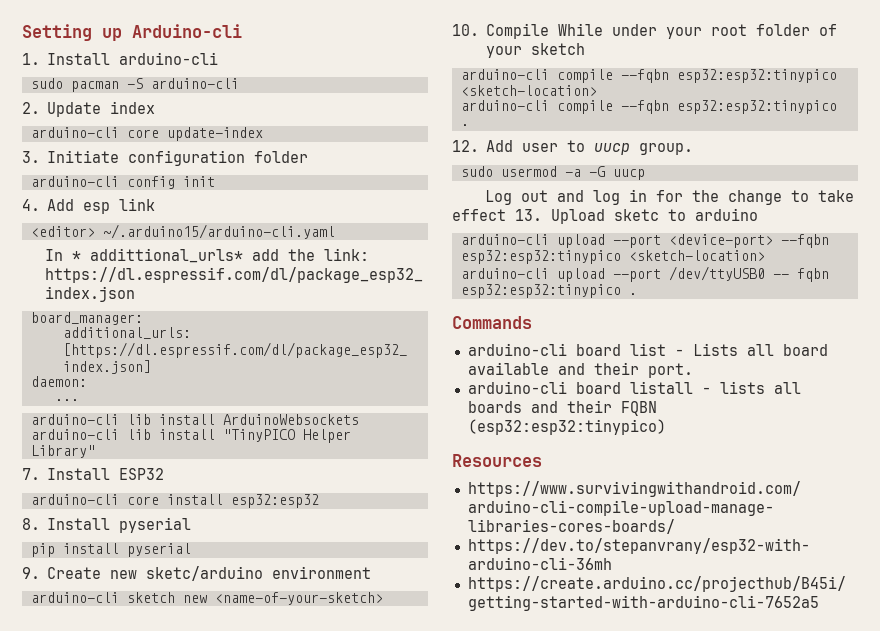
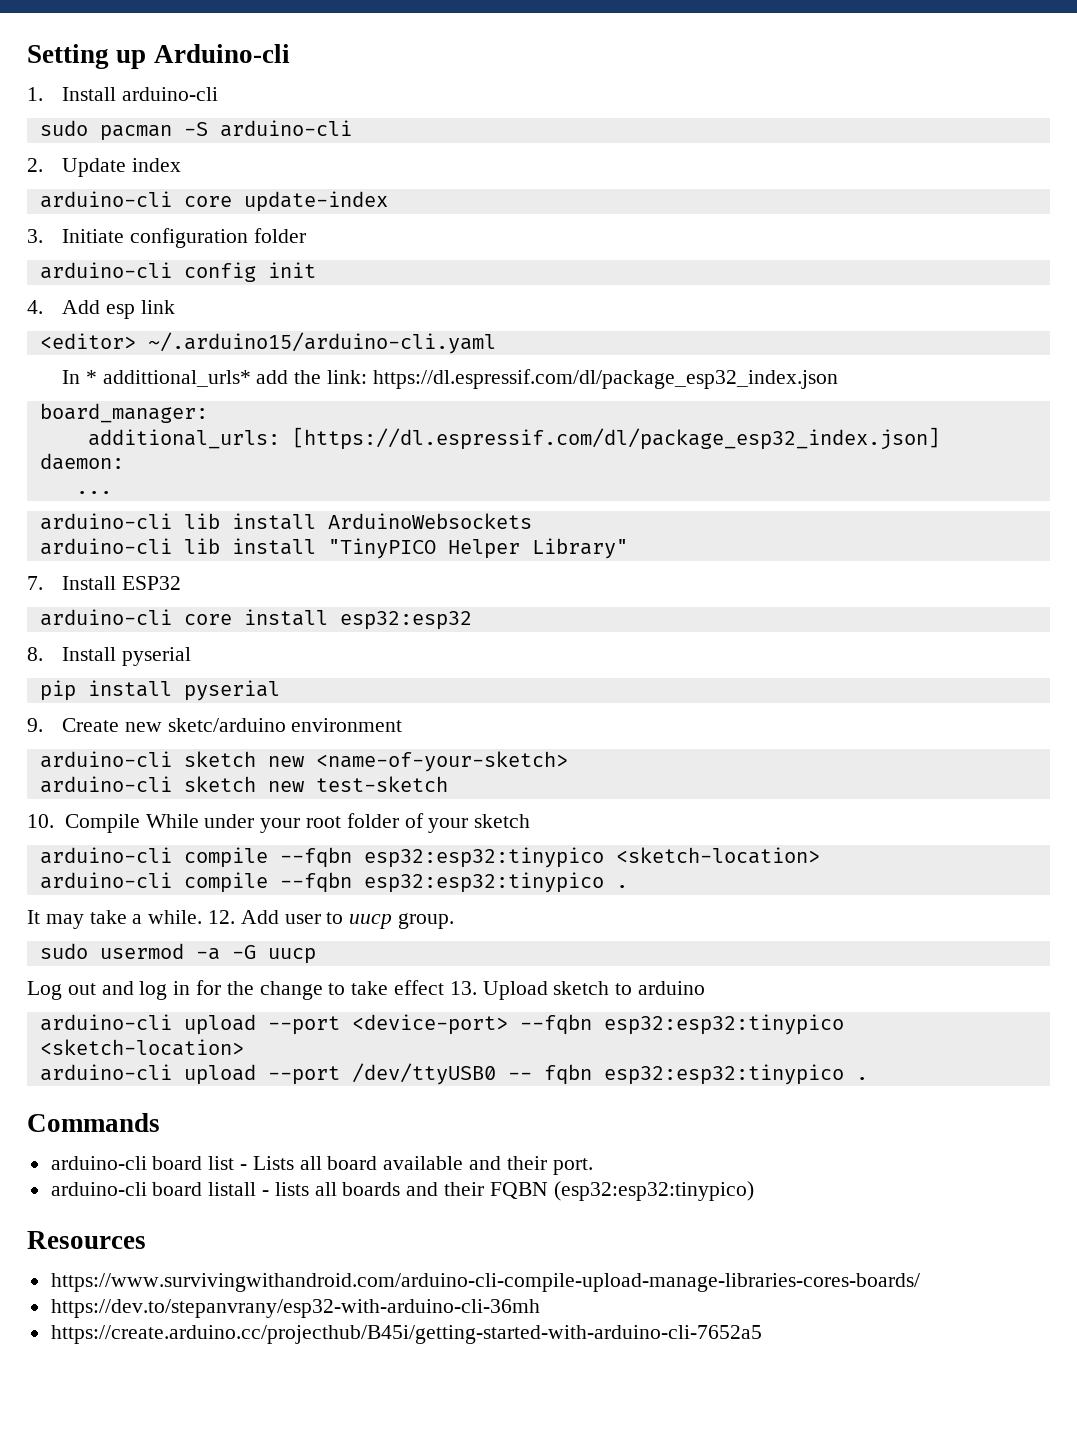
(383, 598) none -> [39,776,448,793] // arduino-cli sketch new test-sketch
(469, 125) none -> [27,910,203,929] It may take a while.
[614,209,659,221] sketc -> [553,981,610,995] sketch

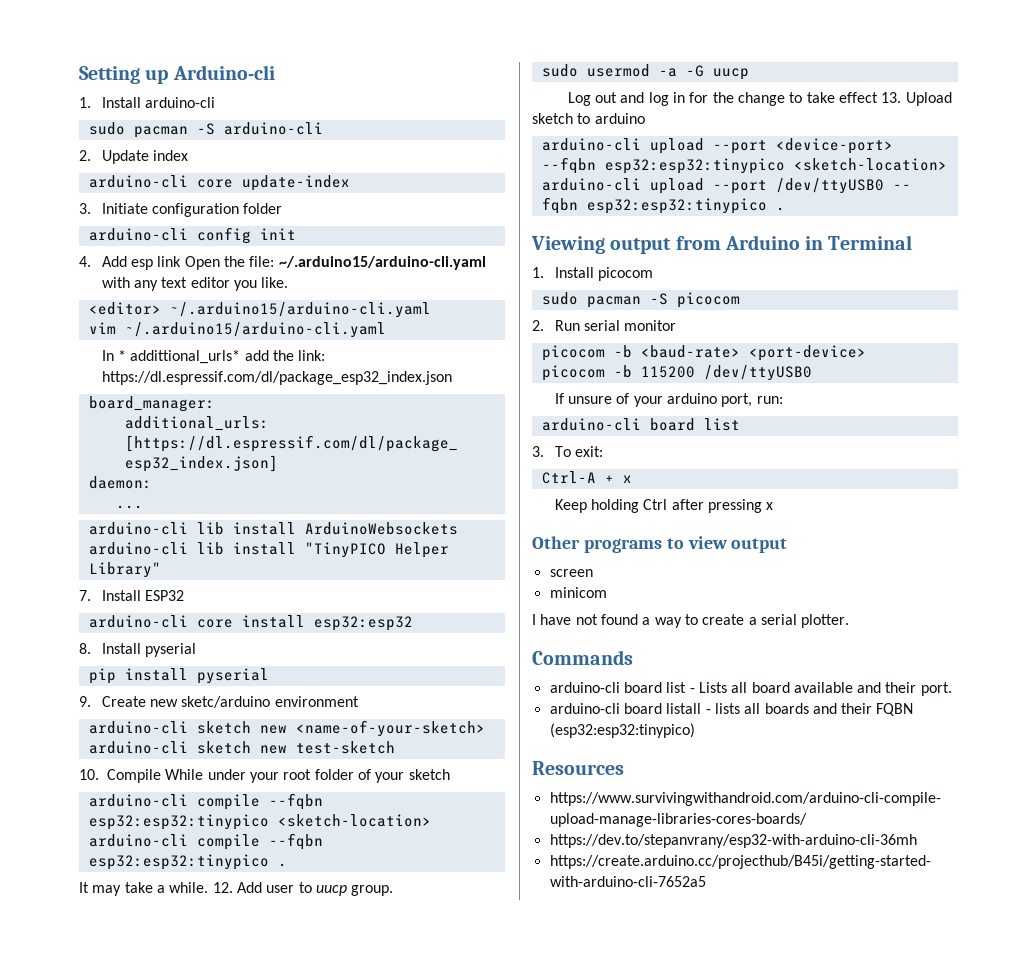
(175, 307) none -> [184,256,486,270] [101,277,289,291] Open the file: ~/.arduino15/arduino-cli.yaml with any text editor you like.
(496, 343) none -> [88,322,386,338] // vim ~/.arduino15/arduino-cli.yaml
(868, 1078) none -> [531,235,913,254] [532,267,653,281] [541,292,740,308] [532,320,677,331] [541,345,866,361] [541,365,812,381] [554,393,783,407] [541,418,740,431] [532,446,603,457] [541,471,632,484] [554,499,774,513] [532,536,788,553] [549,569,593,577] [549,587,607,598] [532,614,850,628] // Viewing output from Arduino in Terminal // 1. Install picocom // sudo pacman -S picocom // 2. Run serial monitor // picocom -b <baud-rate> <port-device> // picocom -b 115200 /dev/ttyUSB0 // If unsure of your arduino port, run: // arduino-cli board list // 3. To exit: // Ctrl-A + x // Keep holding Ctrl after pressing x // Other programs to view output // screen // minicom // I have not found a way to create a serial plotter.

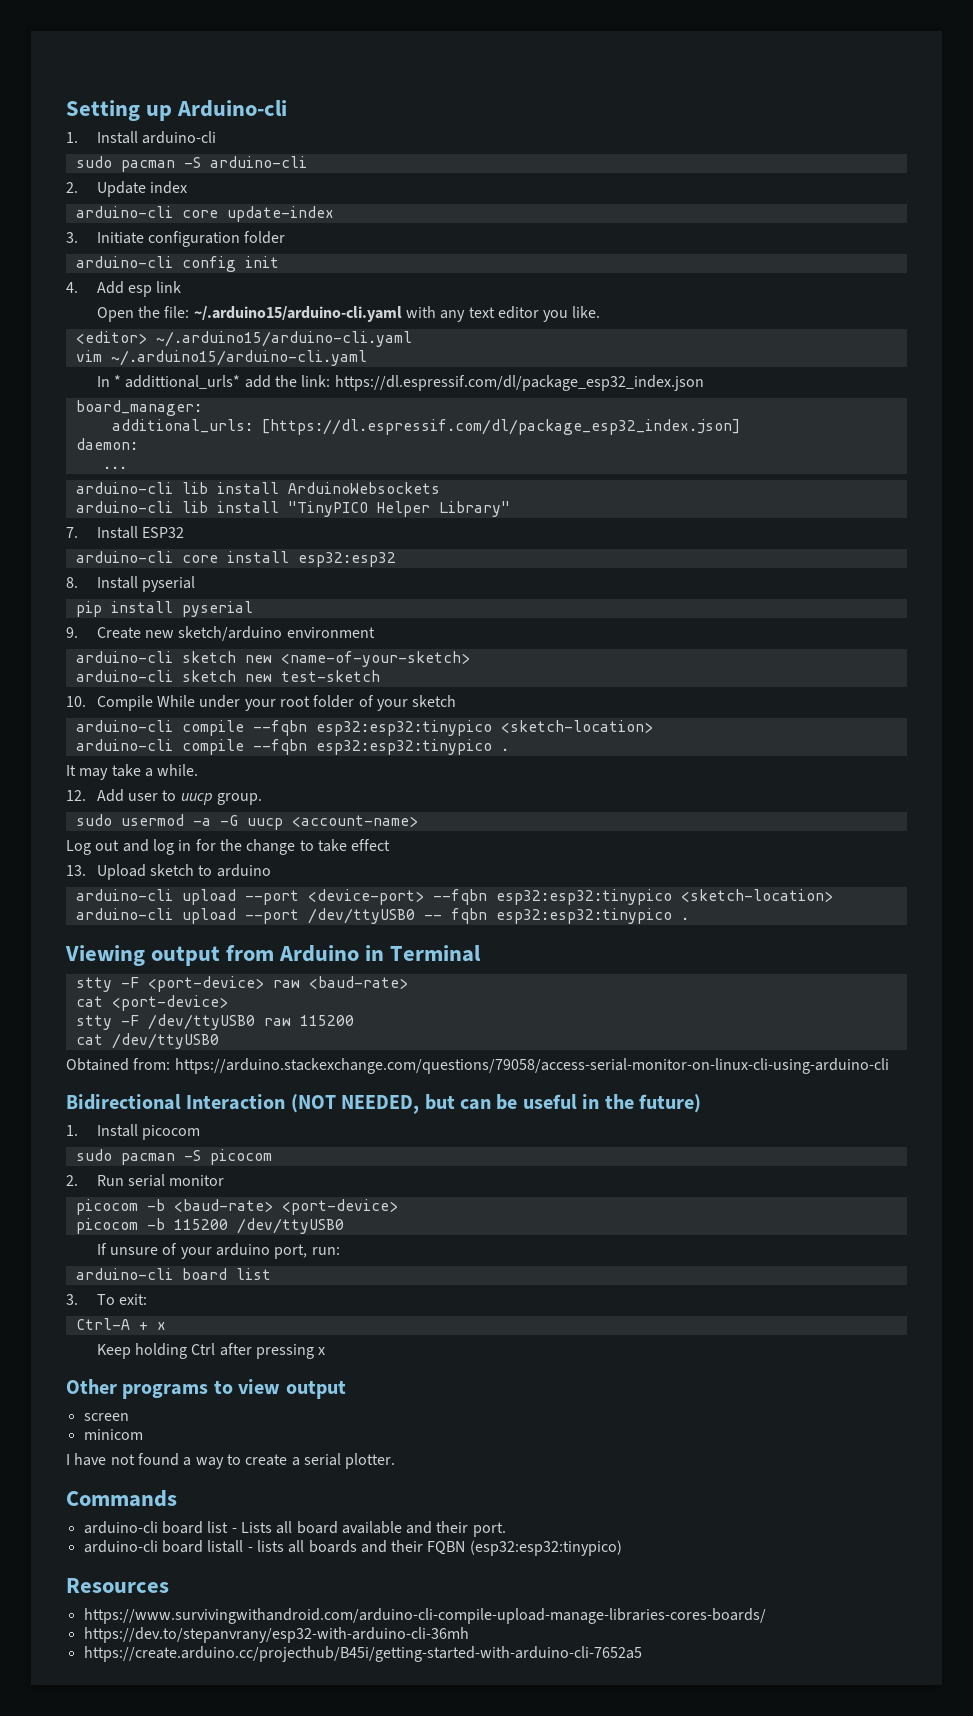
(182, 261) none -> (182, 287) //
[181,696,271,708] sketc/arduino -> [178,626,283,641] sketch/arduino
(209, 887) none -> (199, 770) //
(749, 74) none -> [291,815,418,827] <account-name>
(878, 97) none -> (391, 845) //
(913, 242) none -> [75,976,408,992] [75,995,228,1011] [75,1014,354,1030] [75,1033,219,1049] [66,1058,889,1074] [66,1094,701,1114] // stty -F <port-device> raw <baud-rate> // cat <port-device> // stty -F /dev/ttyUSB0 raw 115200 // cat /dev/ttyUSB0 // Obtained from: https://arduino.stackexchange.com/questions/79058/access-serial-monitor-on-linux-cli-using-arduino-cli // Bidirectional Interaction (NOT NEEDED, but can be useful in the future)

